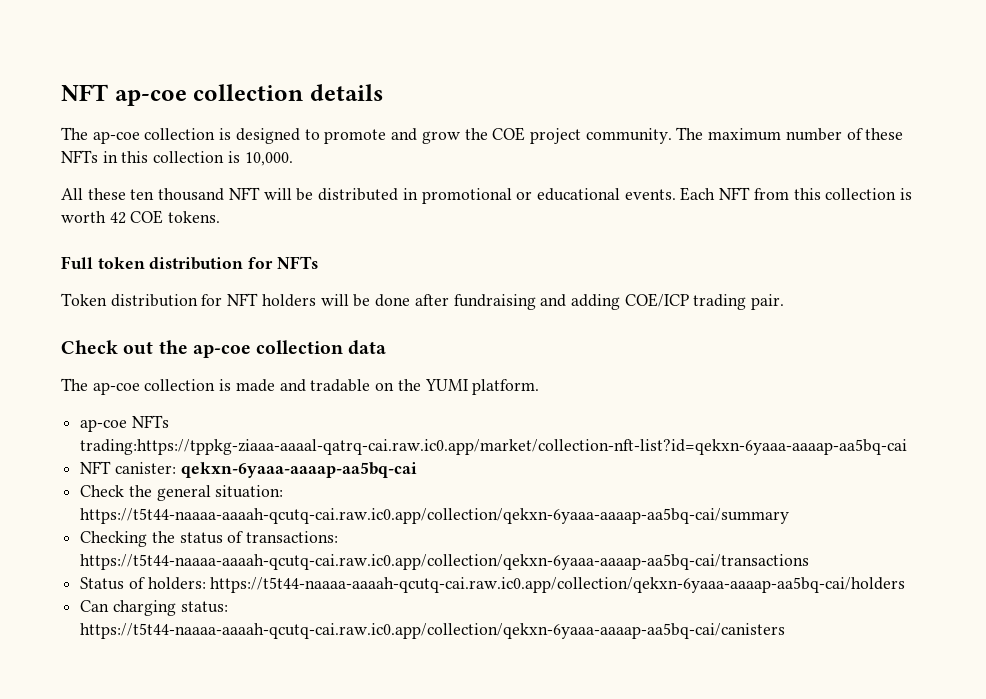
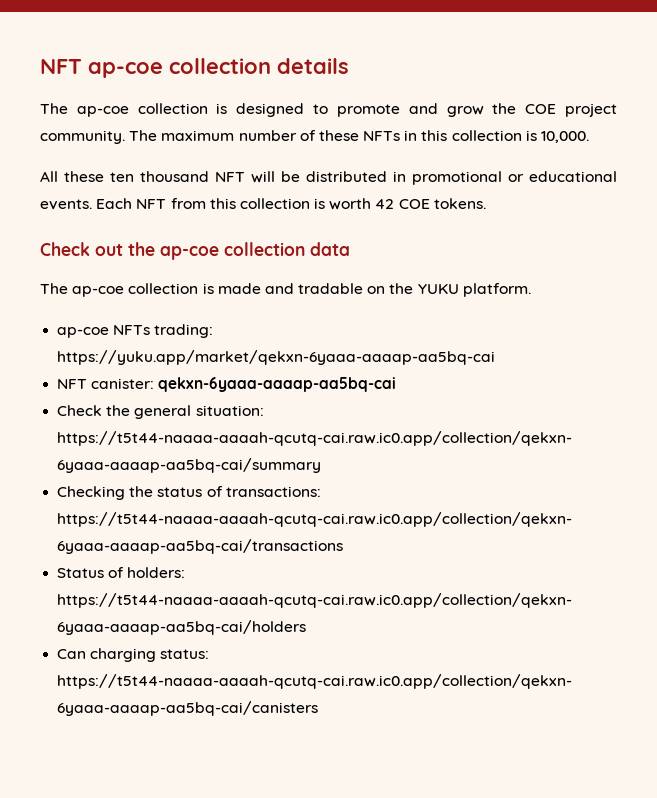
[61,256,318,270] [61,293,785,310] // Full token distribution for NFTs // Token distribution for NFT holders will be done after fundraising and adding COE/ICP trading pair. -> (486, 203) none
[424,379,468,391] YUMI -> [417,284,459,294] YUKU
[80,439,908,455] trading:https://tppkg-ziaaa-aaaal-qatrq-cai.raw.ic0.app/market/collection-nft-list?id=qekxn-6yaaa-aaaap-aa5bq-cai -> [154,324,214,338] [57,350,496,365] trading: https://yuku.app/market/qekxn-6yaaa-aaaap-aa5bq-cai

